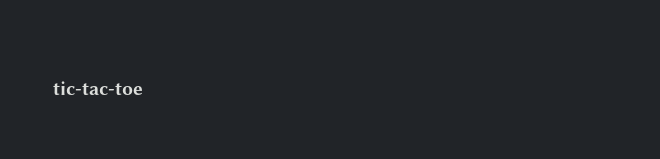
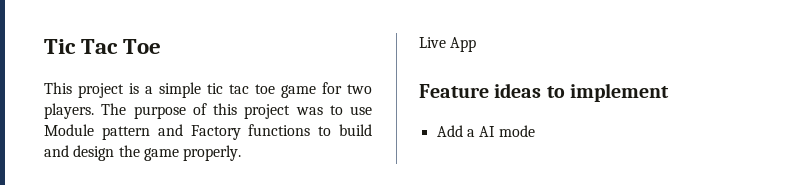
[53,81,143,95] tic-tac-toe -> [44,39,162,54] [44,82,372,98] [44,103,372,119] [44,124,372,140] [44,145,242,161] [419,37,477,52] [419,83,670,102] [436,125,535,137] Tic Tac Toe // This project is a simple tic tac toe game for two players. The purpose of this project was to use Module pattern and Factory functions to build and design the game properly. // Live App // Feature ideas to implement // Add a AI mode

